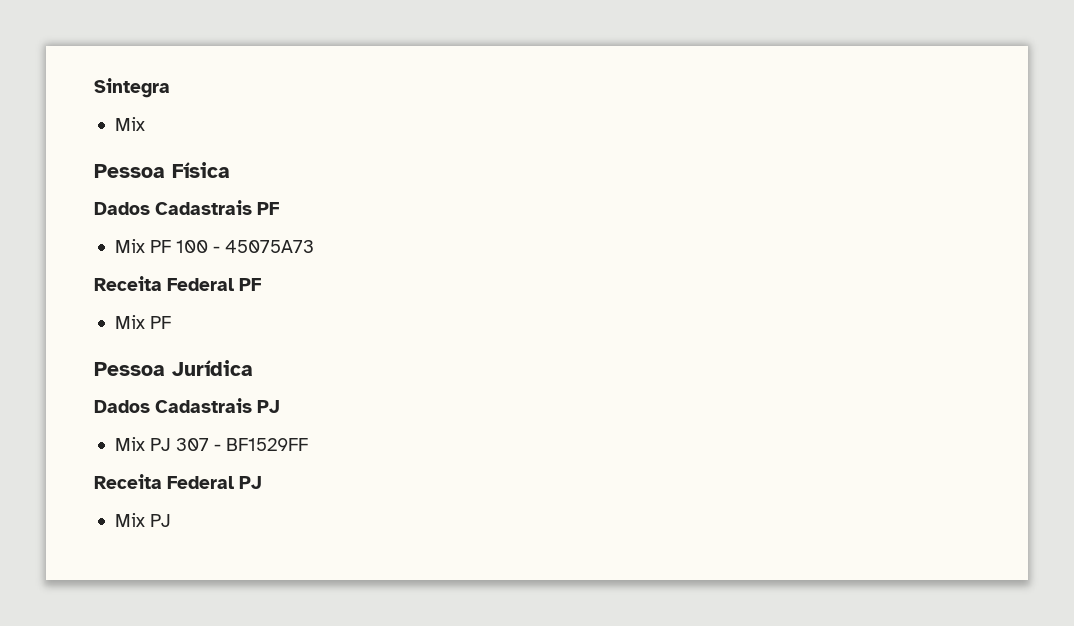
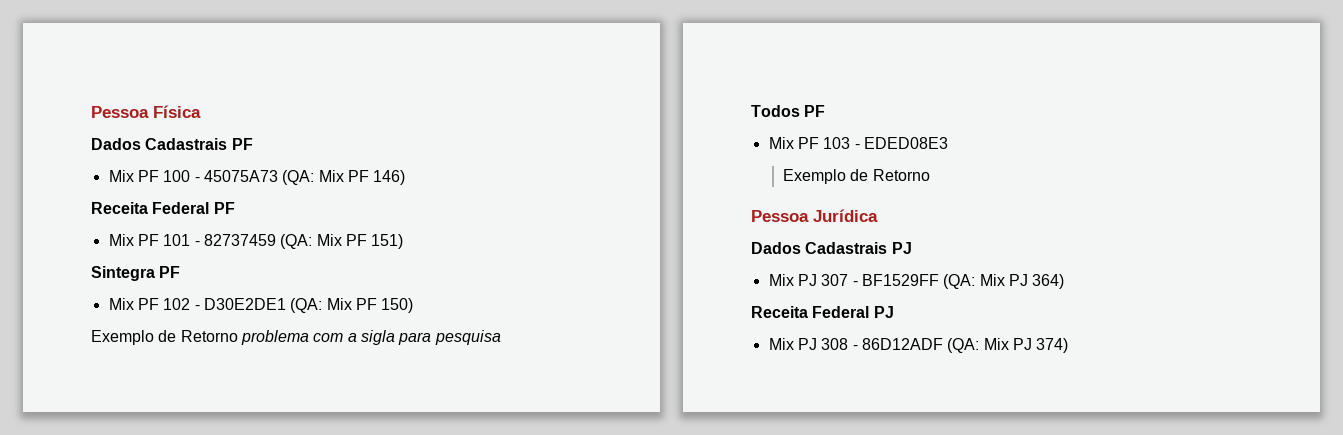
[94,78,170,98] [114,117,145,131] Sintegra // Mix // -> (91, 112) none
(315, 246) none -> [282,170,406,185] (QA: Mix PF 146)
(172, 322) none -> [163,234,404,249] [91,266,181,281] [108,298,414,313] [91,330,501,345] [751,105,826,117] [768,137,948,149] [782,169,930,184] 101 - 82737459 (QA: Mix PF 151) // Sintegra PF // Mix PF 102 - D30E2DE1 (QA: Mix PF 150) // Exemplo de Retorno problema com a sigla para pesquisa // Todos PF // Mix PF 103 - EDED08E3 // Exemplo de Retorno
(309, 444) none -> [943,274,1065,289] (QA: Mix PJ 364)
(172, 520) none -> [821,338,1069,353] 308 - 86D12ADF (QA: Mix PJ 374)

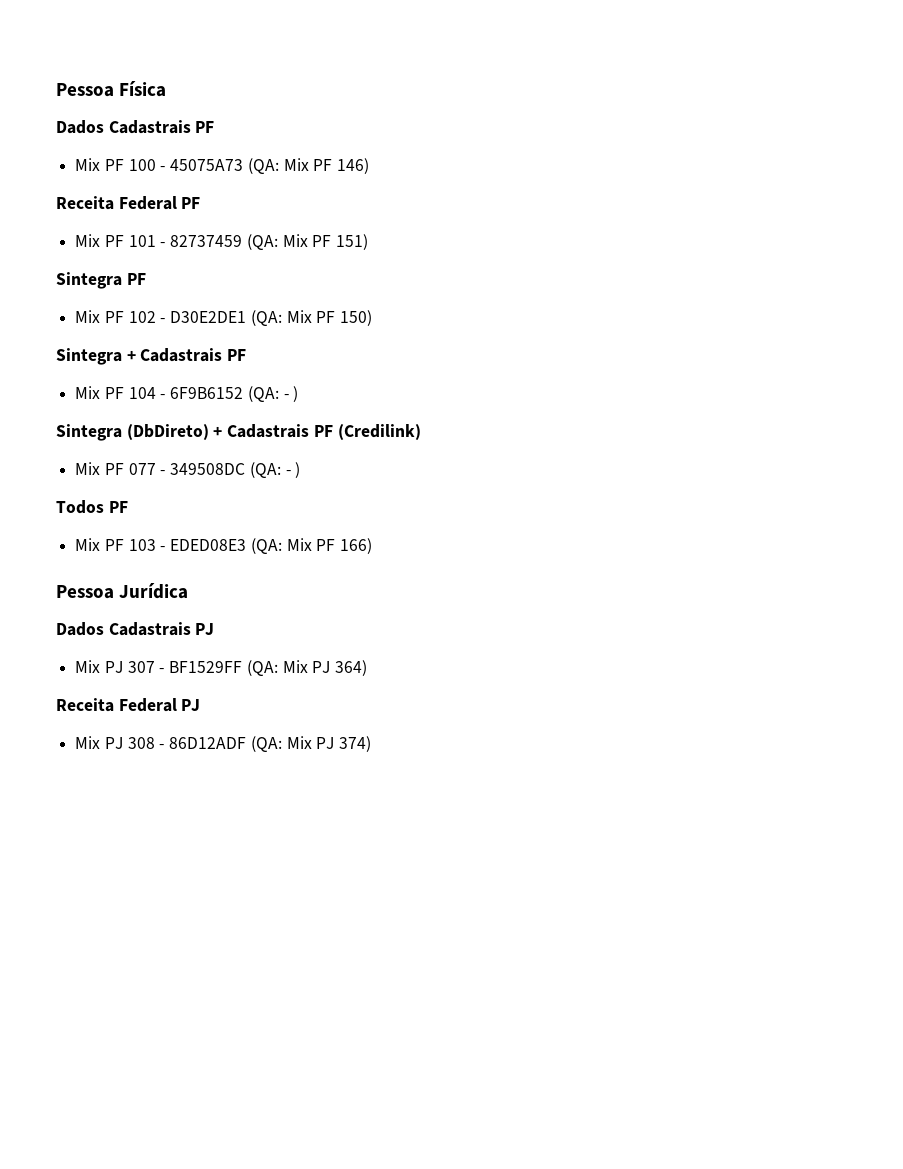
[91,330,501,345] Exemplo de Retorno problema com a sigla para pesquisa -> [56,348,247,365] [75,386,299,402] [56,424,421,441] [75,462,301,478] Sintegra + Cadastrais PF // Mix PF 104 - 6F9B6152 (QA: - ) // Sintegra (DbDireto) + Cadastrais PF (Credilink) // Mix PF 077 - 349508DC (QA: - )
[782,169,930,184] // Exemplo de Retorno -> [250,538,373,554] (QA: Mix PF 166)

